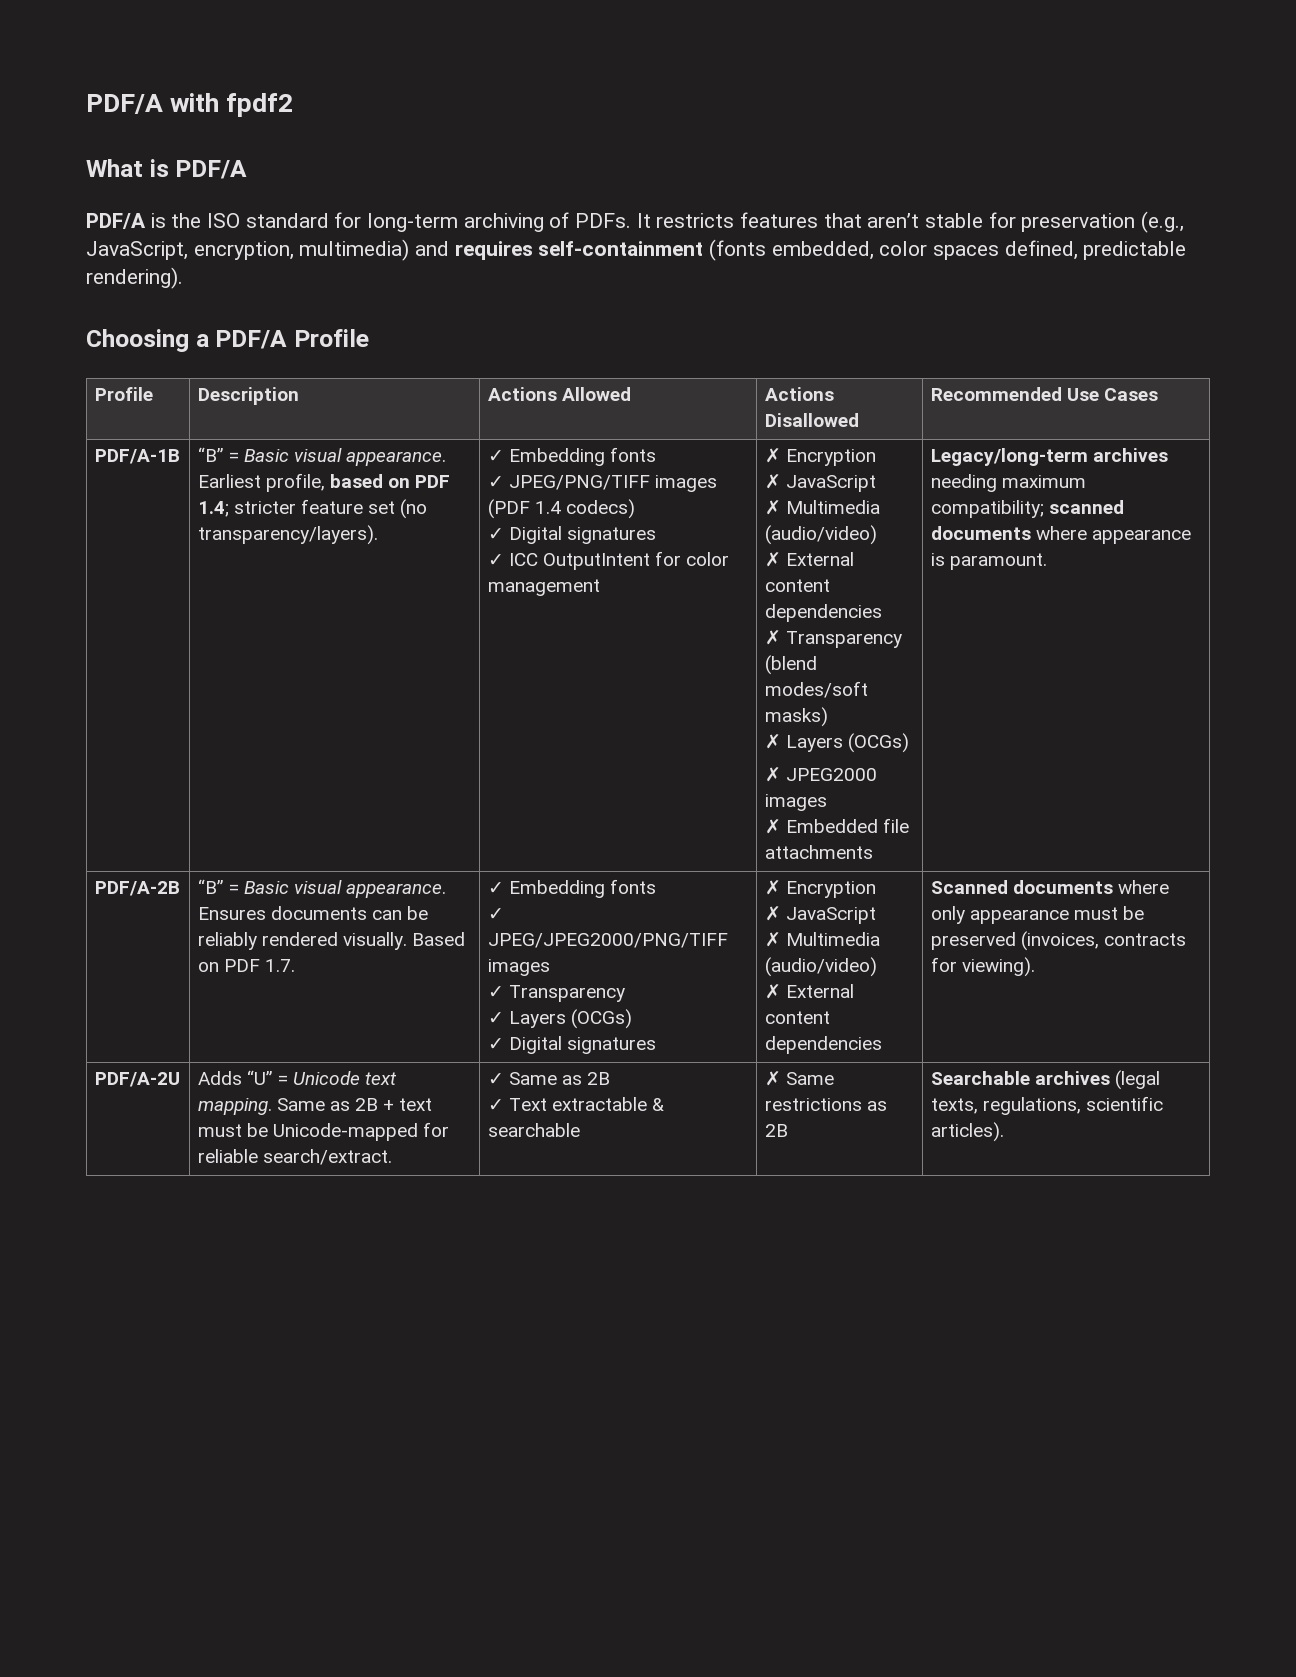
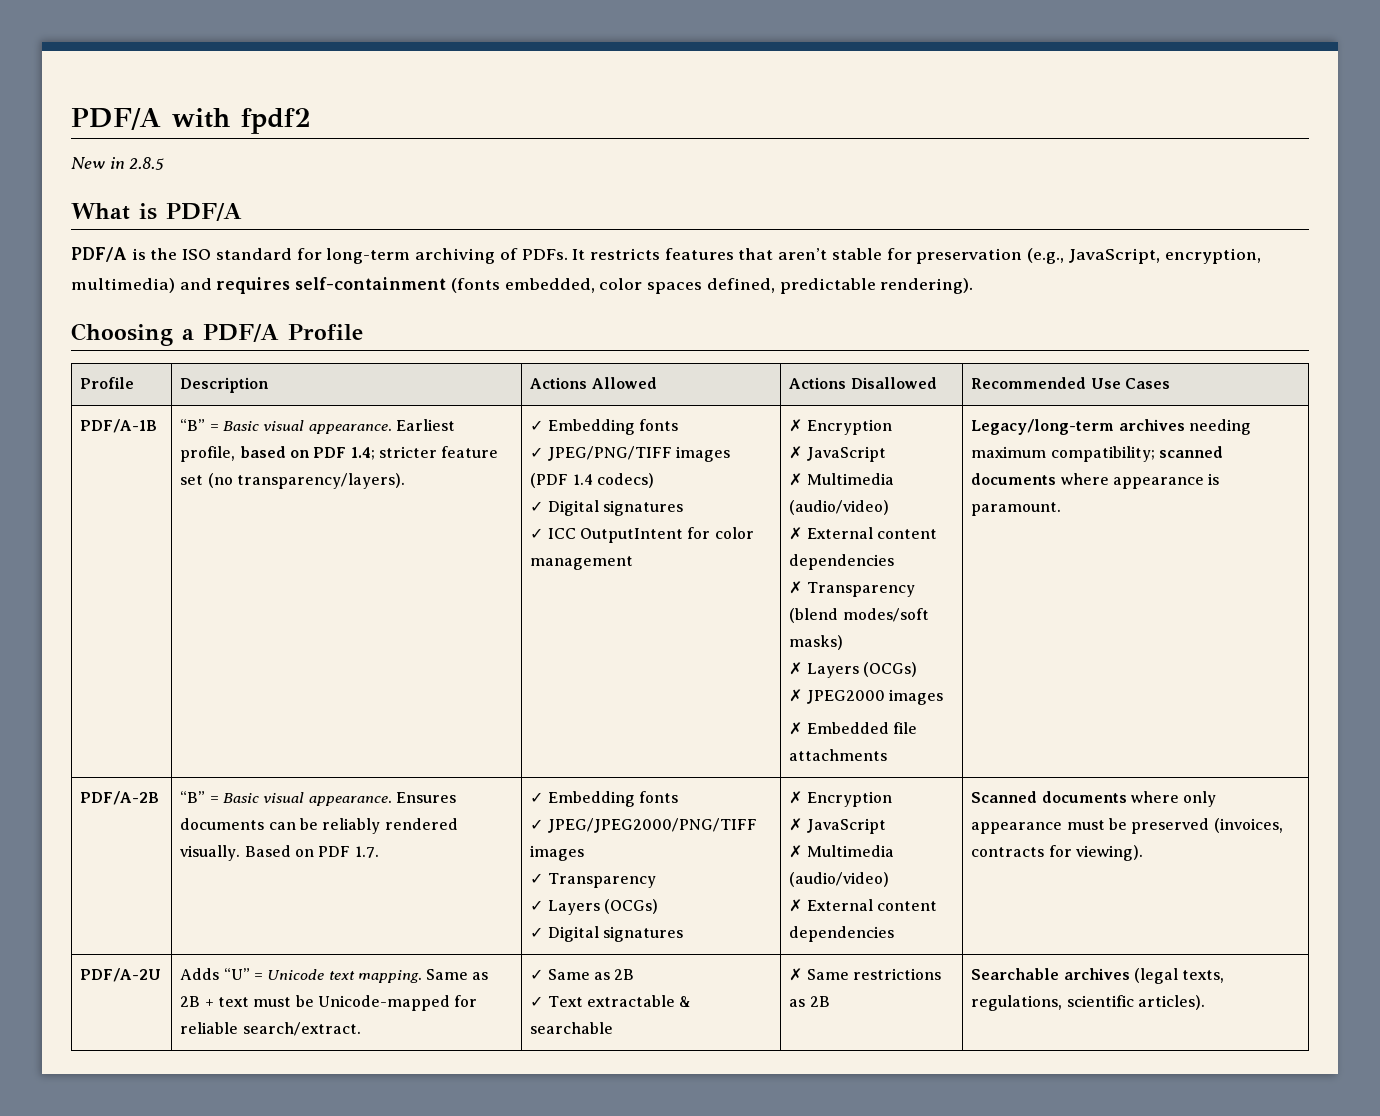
(294, 105) none -> [71,157,165,170] // New in 2.8.5

